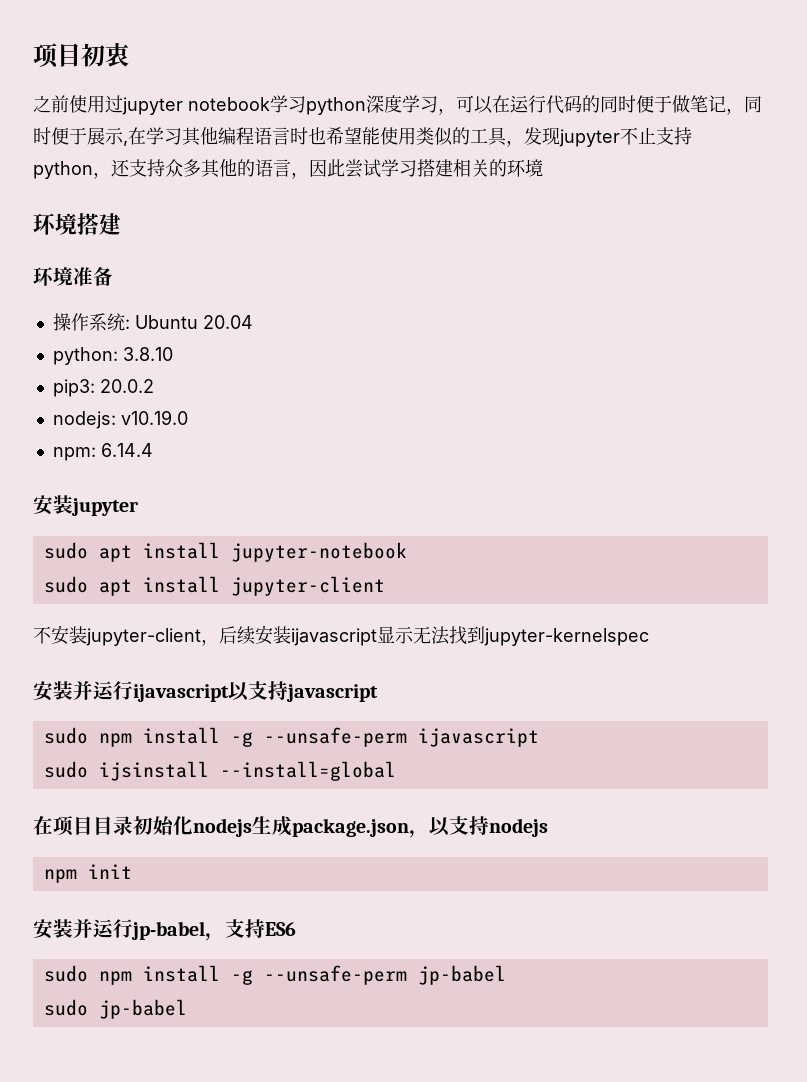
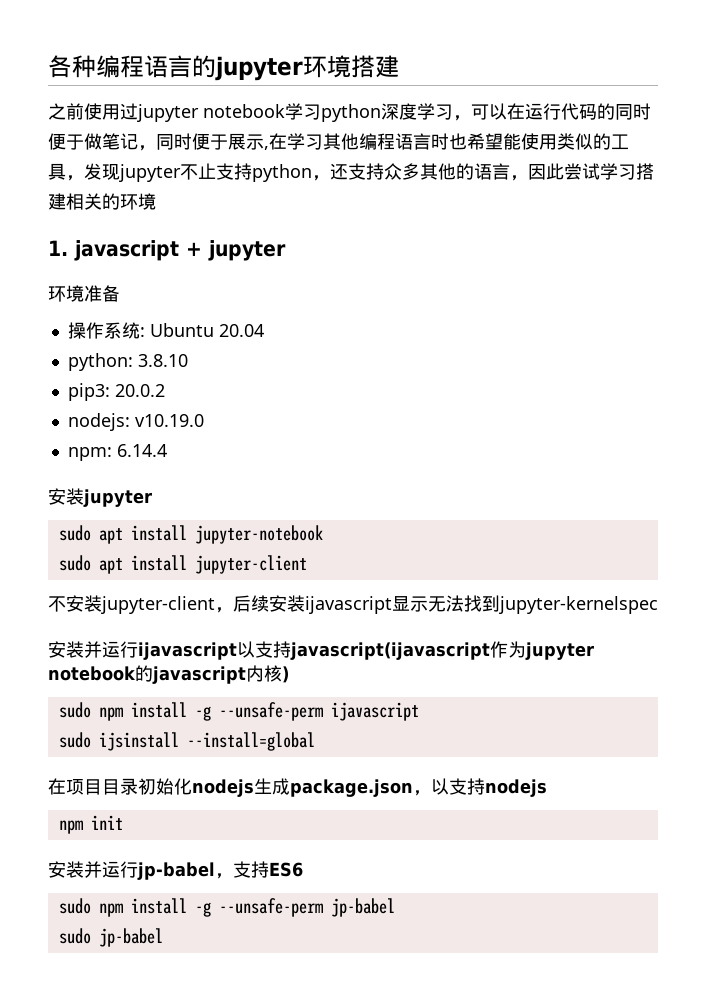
[33,43,129,68] 项目初衷 -> [48,55,399,81] 各种编程语言的jupyter环境搭建
[33,213,121,235] 环境搭建 -> [48,240,286,261] 1. javascript + jupyter
[286,684,378,702] javascript -> [290,641,594,660] [48,665,289,684] javascript(ijavascript作为jupyter notebook的javascript内核)

